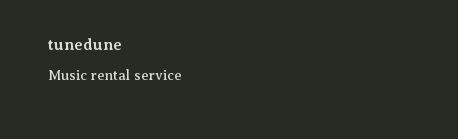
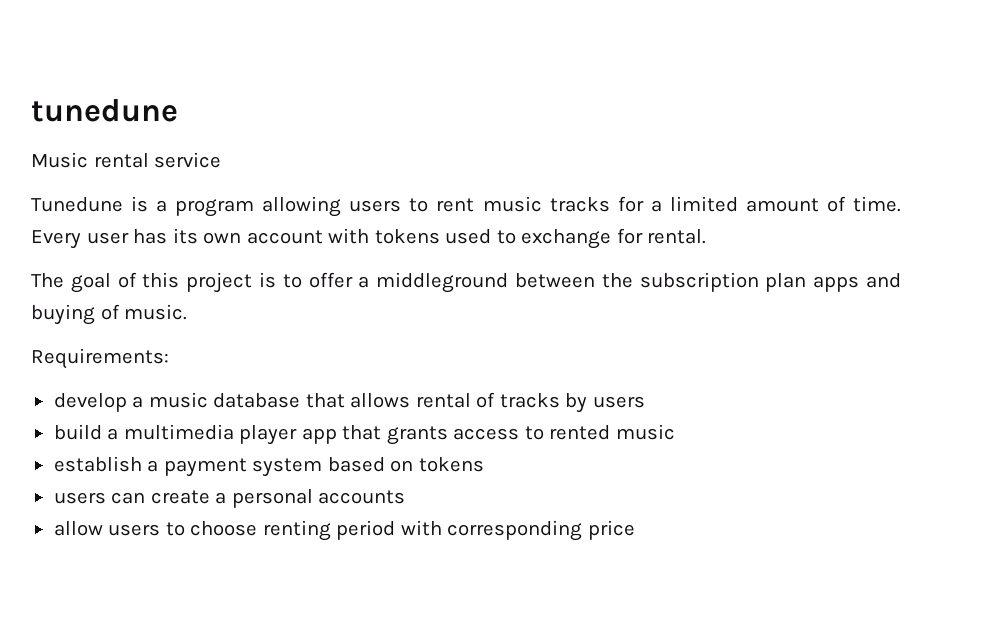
(182, 75) none -> [31,196,902,217] [31,228,707,249] [31,272,901,293] [31,304,188,325] [31,348,169,369] [53,392,645,413] [53,424,675,445] [53,456,484,477] [53,489,406,508] [53,520,635,541] // Tunedune is a program allowing users to rent music tracks for a limited amount of time. Every user has its own account with tokens used to exchange for rental. // The goal of this project is to offer a middleground between the subscription plan apps and buying of music. // Requirements: // develop a music database that allows rental of tracks by users // build a multimedia player app that grants access to rented music // establish a payment system based on tokens // users can create a personal accounts // allow users to choose renting period with corresponding price

